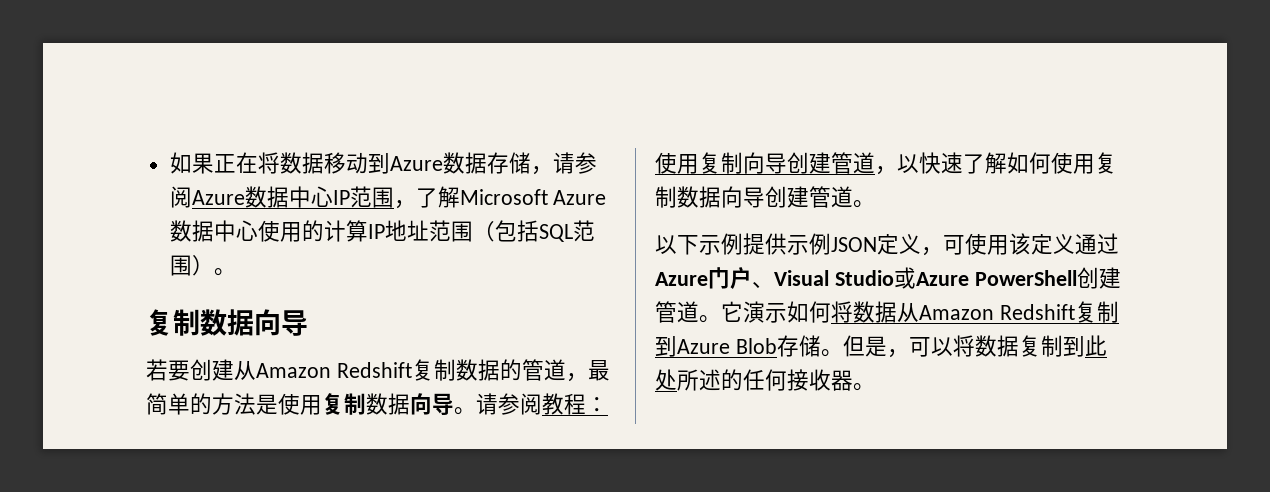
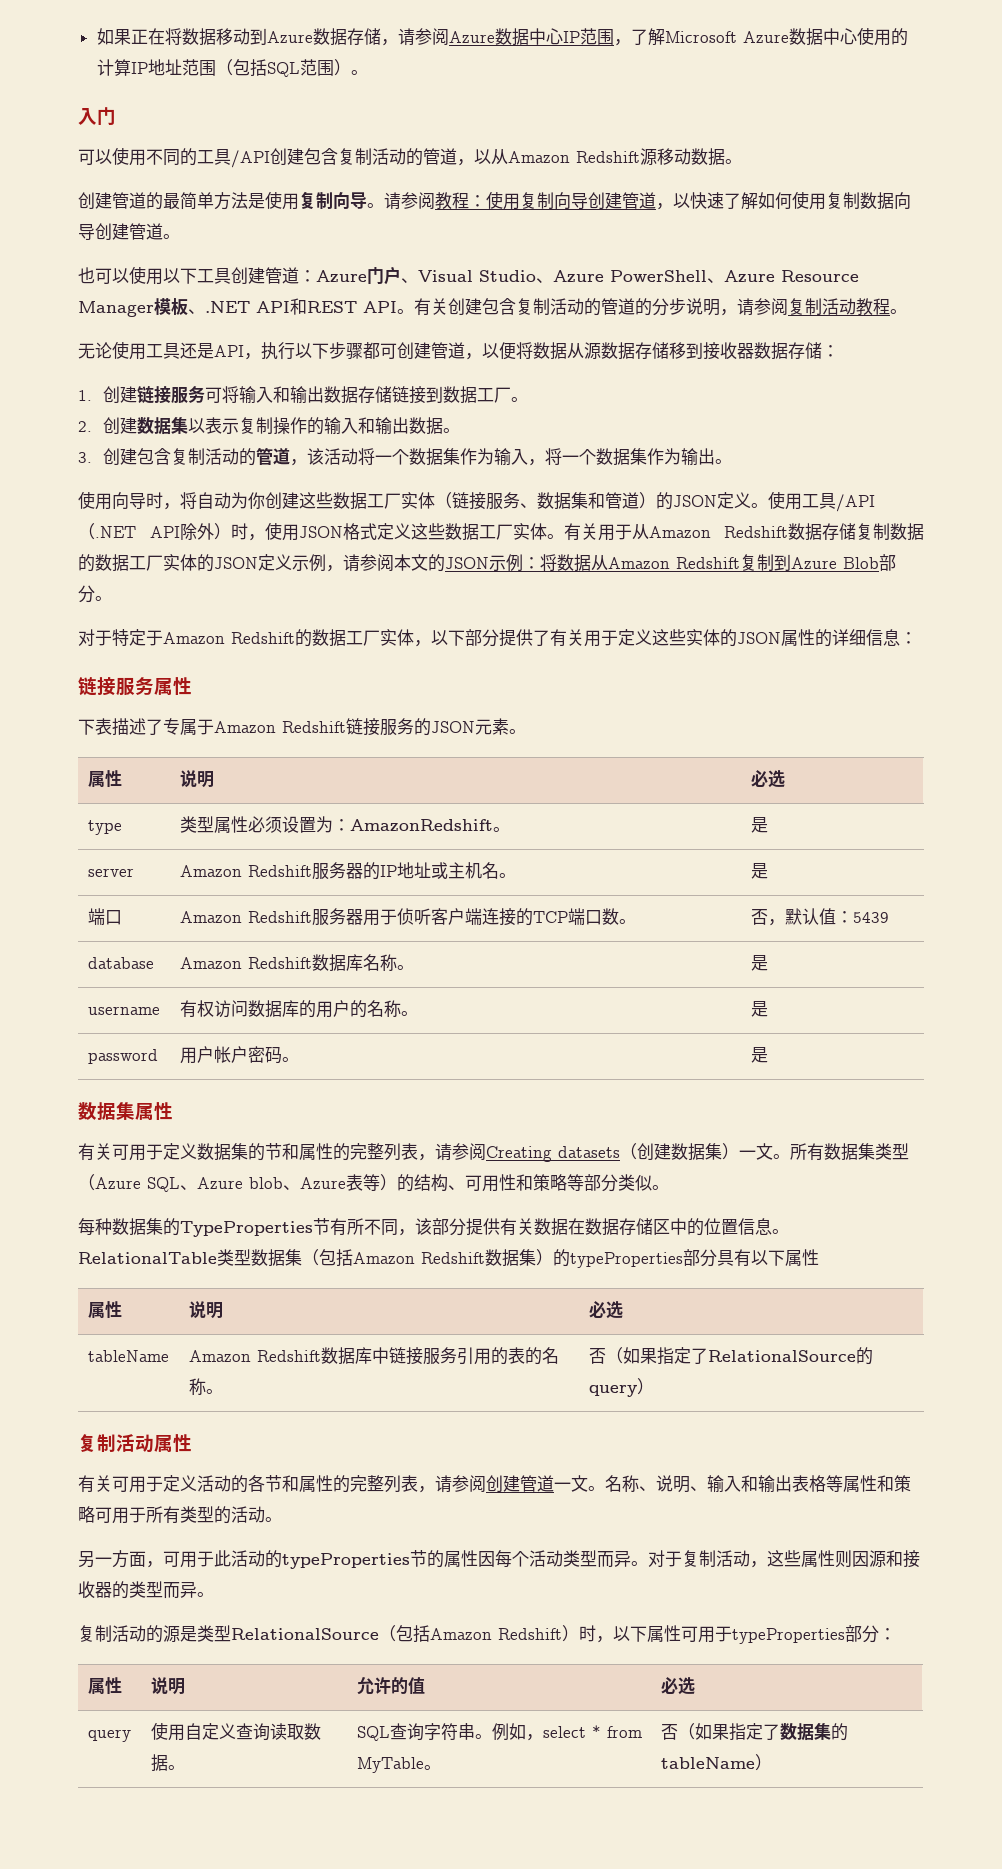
[146,309,308,336] [146,359,610,382] [146,393,212,415] 复制数据向导 // 若要创建从Amazon Redshift复制数据的管道，最简单的 -> [78,107,116,125] [78,147,742,168] [78,192,214,210] 入门 // 可以使用不同的工具/API创建包含复制活动的管道，以从Amazon Redshift源移动数据。 // 创建管道的最简单
[366,393,410,415] 数据 -> (333, 200) none
[655,233,1119,256] 以下示例提供示例JSON定义，可使用该定义通过 -> [78,266,316,285] 也可以使用以下工具创建管道：
[893,267,916,289] 或 -> [536,278,553,283] 、
[1076,267,1121,289] [655,301,831,323] 创建管道。它演示如何 -> [707,270,859,283] [78,298,907,317] [78,341,839,360] [78,385,528,404] [78,417,460,435] [78,447,732,466] [78,491,875,512] [78,522,924,541] [78,554,540,572] 、Azure Resource Manager模板、.NET API和REST API。有关创建包含复制活动的管道的分步说明，请参阅复制活动教程。 // 无论使用工具还是API，执行以下步骤都可创建管道，以便将数据从源数据存储移到接收器数据存储： // 1.创建链接服务可将输入和输出数据存储链接到数据工厂。 // 2.创建数据集以表示复制操作的输入和输出数据。 // 3.创建包含复制活动的管道，该活动将一个数据集作为输入，将一个数据集作为输出。 // 使用向导时，将自动为你创建这些数据工厂实体（链接服务、数据集和管道）的JSON定义。使用工具/API（.NET API除外）时，使用JSON格式定义这些数据工厂实体。有关用于从Amazon Redshift数据存储复制数据的数据工厂实体的JSON定义示例，请参阅本文的JSON示例：
[776,335,1107,358] [655,369,875,391] 存储。但是，可以将数据复制到此处所述的任何接收器。 -> [879,554,896,571] [78,585,112,603] [78,629,917,647] [78,677,192,696] [78,718,526,736] [87,770,122,787] [179,770,214,788] [750,770,785,788] [87,820,122,835] [179,816,510,833] [750,817,768,833] [87,868,134,877] [179,862,516,880] [750,863,768,879] [87,908,122,925] [179,908,636,926] [750,908,889,926] [87,957,154,969] [179,954,414,972] [750,955,768,971] [87,1006,160,1015] [179,1000,418,1018] [750,1001,768,1017] [87,1049,158,1064] [179,1046,299,1064] [750,1047,768,1063] [78,1102,173,1120] [78,1143,909,1162] [78,1174,669,1192] [78,1218,789,1237] [78,1249,819,1268] [87,1301,122,1318] [188,1301,223,1319] [588,1301,623,1319] [87,1350,169,1362] [188,1347,559,1365] [188,1378,223,1395] [588,1347,873,1365] [588,1378,654,1397] [78,1434,192,1453] [78,1475,911,1493] [78,1506,282,1524] [78,1550,920,1569] [78,1581,214,1599] [78,1625,896,1644] [87,1677,122,1694] [150,1677,185,1695] [356,1676,425,1695] [660,1677,695,1695] [87,1729,131,1742] [150,1722,321,1741] [150,1754,185,1772] [356,1723,642,1741] [356,1757,441,1773] [660,1723,848,1741] [660,1754,772,1771] 部分。 // 对于特定于Amazon Redshift的数据工厂实体，以下部分提供了有关用于定义这些实体的JSON属性的详细信息： // 链接服务属性 // 下表描述了专属于Amazon Redshift链接服务的JSON元素。 // 属性 | 说明 | 必选 // type | 类型属性必须设置为：AmazonRedshift。 | 是 // server | Amazon Redshift服务器的IP地址或主机名。 | 是 // 端口 | Amazon Redshift服务器用于侦听客户端连接的TCP端口数。 | 否，默认值：5439 // database | Amazon Redshift数据库名称。 | 是 // username | 有权访问数据库的用户的名称。 | 是 // password | 用户帐户密码。 | 是 // 数据集属性 // 有关可用于定义数据集的节和属性的完整列表，请参阅Creating datasets（创建数据集）一文。所有数据集类型（Azure SQL、Azure blob、Azure表等）的结构、可用性和策略等部分类似。 // 每种数据集的TypeProperties节有所不同，该部分提供有关数据在数据存储区中的位置信息。RelationalTable类型数据集（包括Amazon Redshift数据集）的typeProperties部分具有以下属性 // 属性 | 说明 | 必选 // tableName | Amazon Redshift数据库中链接服务引用的表的名称。 | 否（如果指定了RelationalSource的query） // 复制活动属性 // 有关可用于定义活动的各节和属性的完整列表，请参阅创建管道一文。名称、说明、输入和输出表格等属性和策略可用于所有类型的活动。 // 另一方面，可用于此活动的typeProperties节的属性因每个活动类型而异。对于复制活动，这些属性则因源和接收器的类型而异。 // 复制活动的源是类型RelationalSource（包括Amazon Redshift）时，以下属性可用于typeProperties部分： // 属性 | 说明 | 允许的值 | 必选 // query | 使用自定义查询读取数据。 | SQL查询字符串。例如，select * from MyTable。 | 否（如果指定了数据集的tableName）

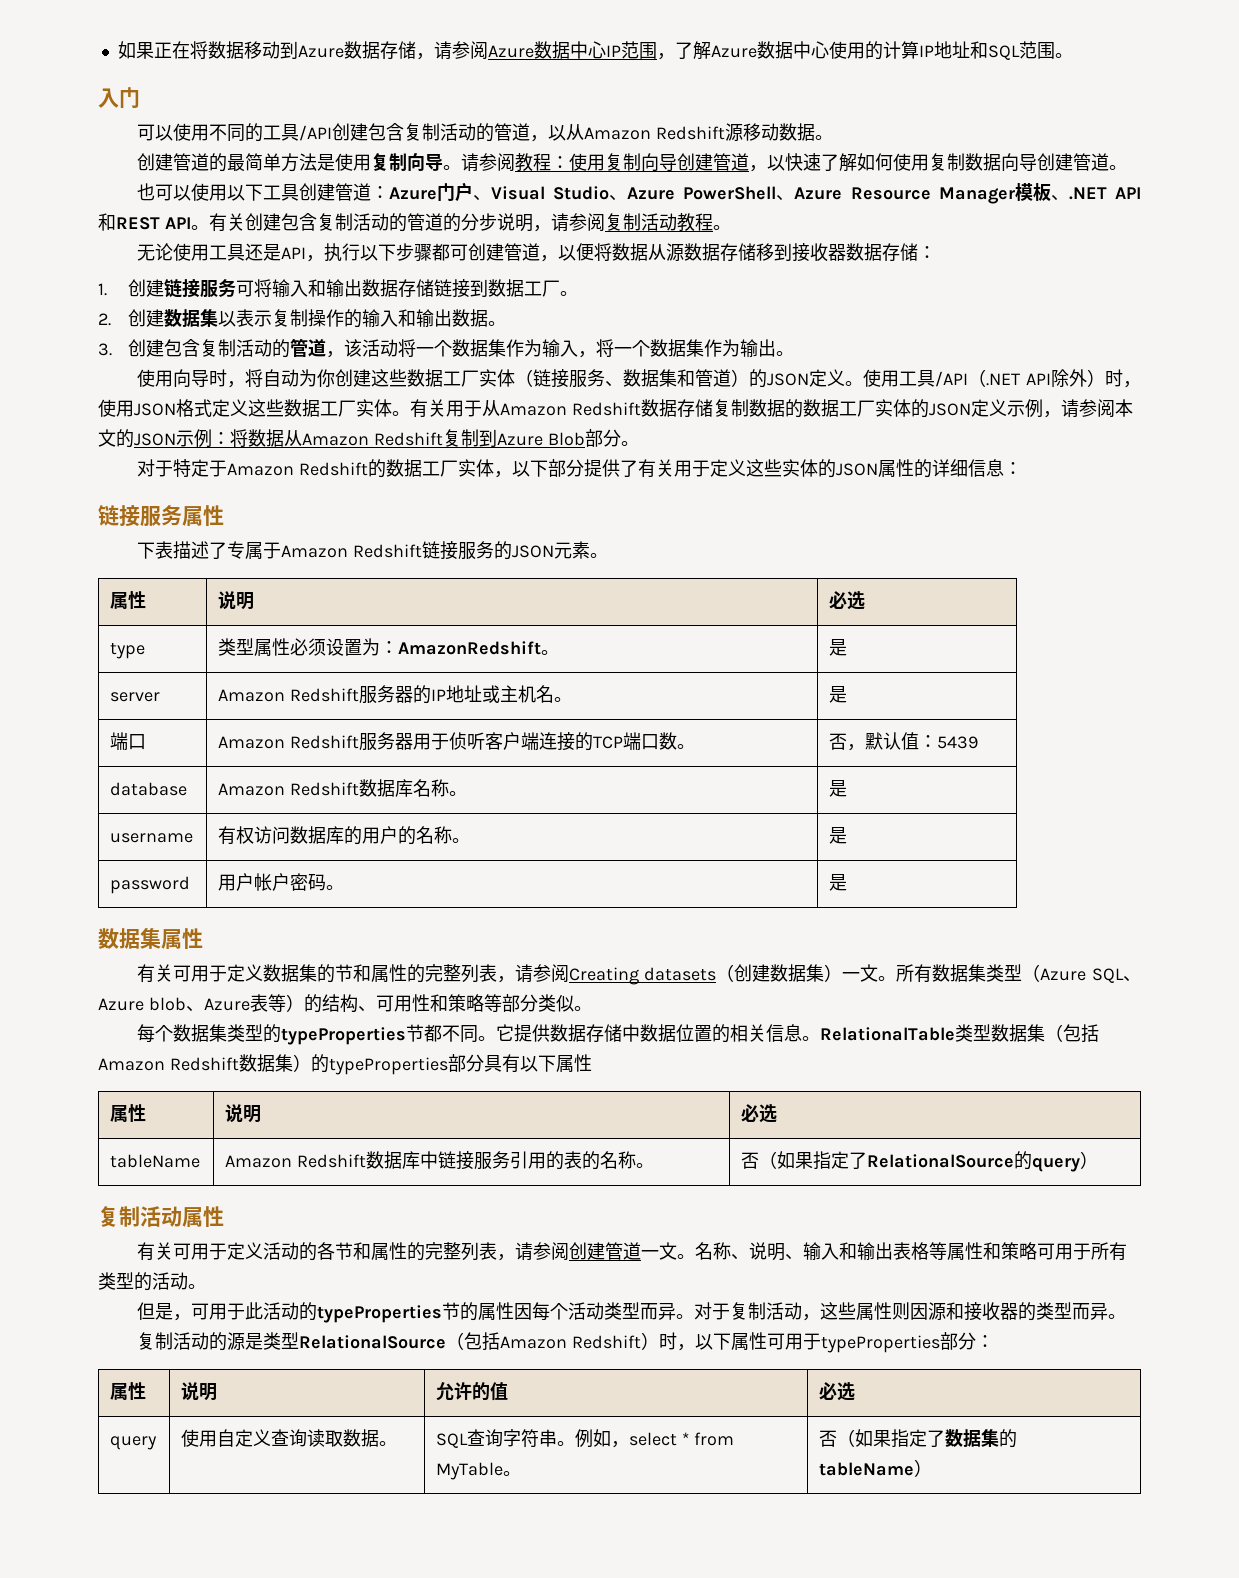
[664,31,737,43] Microsoft -> (711, 50) none
[181,59,267,76] 范围（包括 -> [969,41,988,59] 和
[333,59,351,76] ） -> (1055, 50) none
[95,1218,738,1237] 种数据集的TypeProperties节有所不同，该部分提供有关数据在数据存储区中的位置 -> [154,1024,766,1045] 个数据集类型的typeProperties节都不同。它提供数据存储中数据位置的相关
[78,1550,146,1568] 另一方面 -> [136,1302,173,1320] 但是

